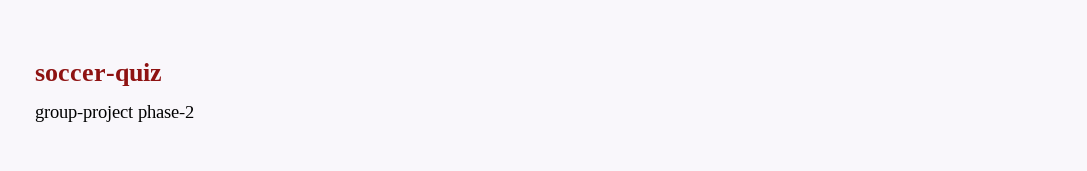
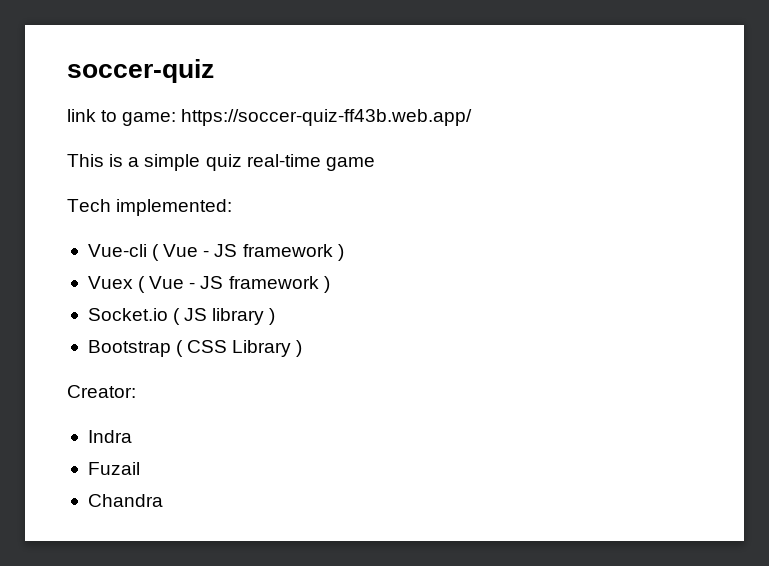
[35,105,194,122] group-project phase-2 -> [67,109,473,126] [67,154,375,171] [67,199,233,216] [87,244,344,261] [87,276,330,293] [87,308,276,325] [87,340,303,357] [67,385,136,398] [87,430,132,443] [87,462,140,475] [87,494,163,507] link to game: https://soccer-quiz-ff43b.web.app/ // This is a simple quiz real-time game // Tech implemented: // Vue-cli ( Vue - JS framework ) // Vuex ( Vue - JS framework ) // Socket.io ( JS library ) // Bootstrap ( CSS Library ) // Creator: // Indra // Fuzail // Chandra

